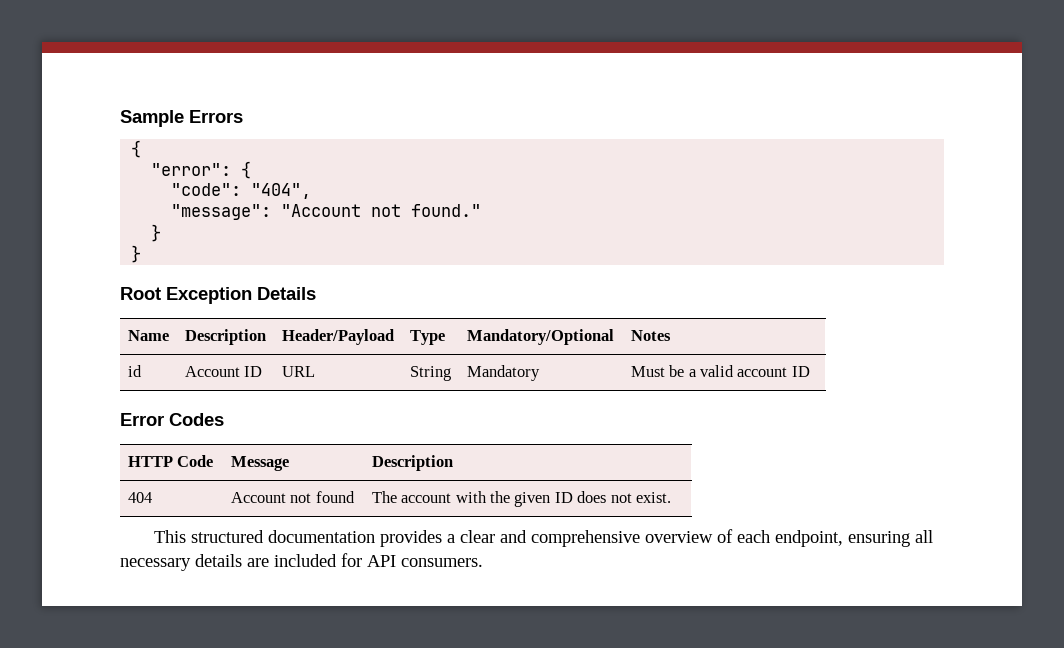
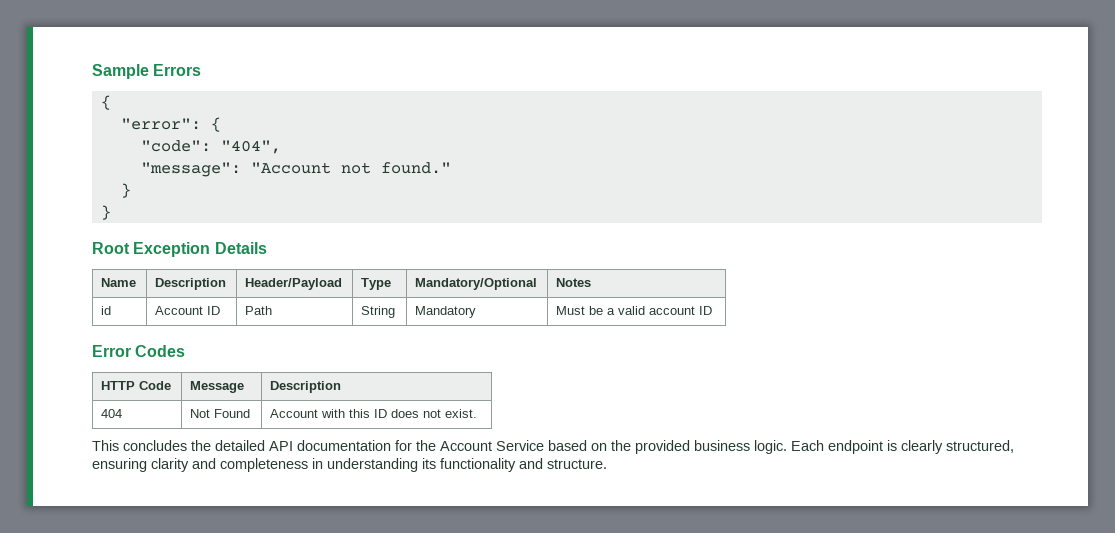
[281,366,315,377] URL -> [245,306,273,315] Path
[230,491,355,503] [371,491,551,507] | Account not found | The account with the given -> [190,409,251,418] [270,409,371,418] | Not Found | Account with this
[190,529,933,547] [120,553,483,571] structured documentation provides a clear and comprehensive overview of each endpoint, ensuring all necessary details are included for API consumers. -> [123,440,1014,454] [92,458,607,472] concludes the detailed API documentation for the Account Service based on the provided business logic. Each endpoint is clearly structured, ensuring clarity and completeness in understanding its functionality and structure.

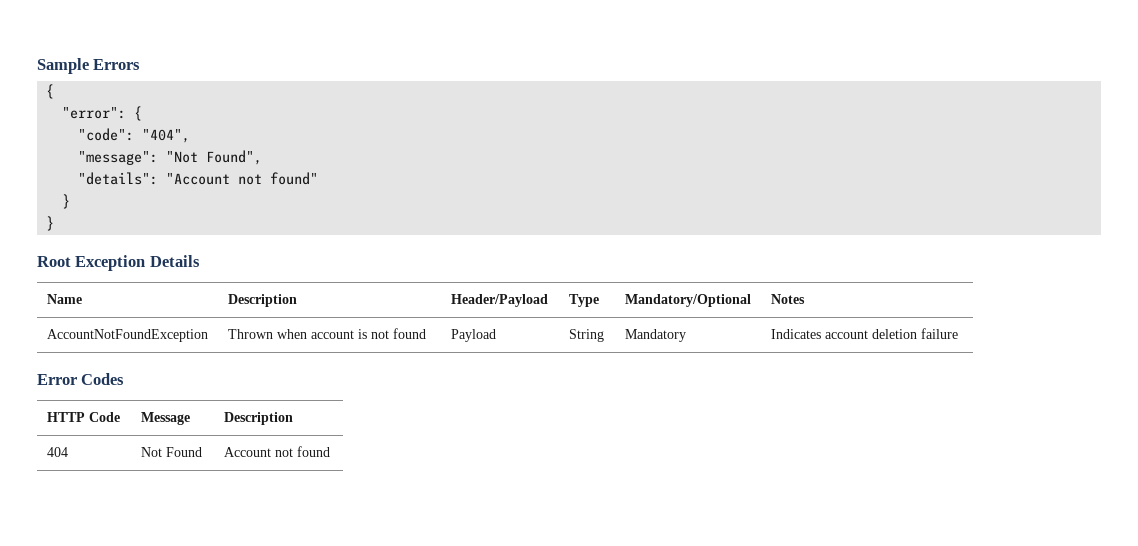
(241, 169) none -> [166,150,263,165] [78,172,159,185] "Not Found", // "details":
[380,162,451,174] found." -> [270,172,319,185] found"
[101,306,112,315] [155,306,221,315] [245,306,273,315] [361,306,396,318] [415,306,477,318] [556,306,713,315] id | Account ID | Path | String | Mandatory | Must be a valid account ID -> [46,329,208,342] [227,328,426,339] [450,329,496,342] [568,329,604,342] [624,329,686,342] [770,328,958,339] AccountNotFoundException | Thrown when account is not found | Payload | String | Mandatory | Indicates account deletion failure
[321,409,478,418] [92,440,1014,454] [92,458,607,472] with this ID does not exist. // This concludes the detailed API documentation for the Account Service based on the provided business logic. Each endpoint is clearly structured, ensuring clarity and completeness in understanding its functionality and structure. -> [274,446,330,457] not found

